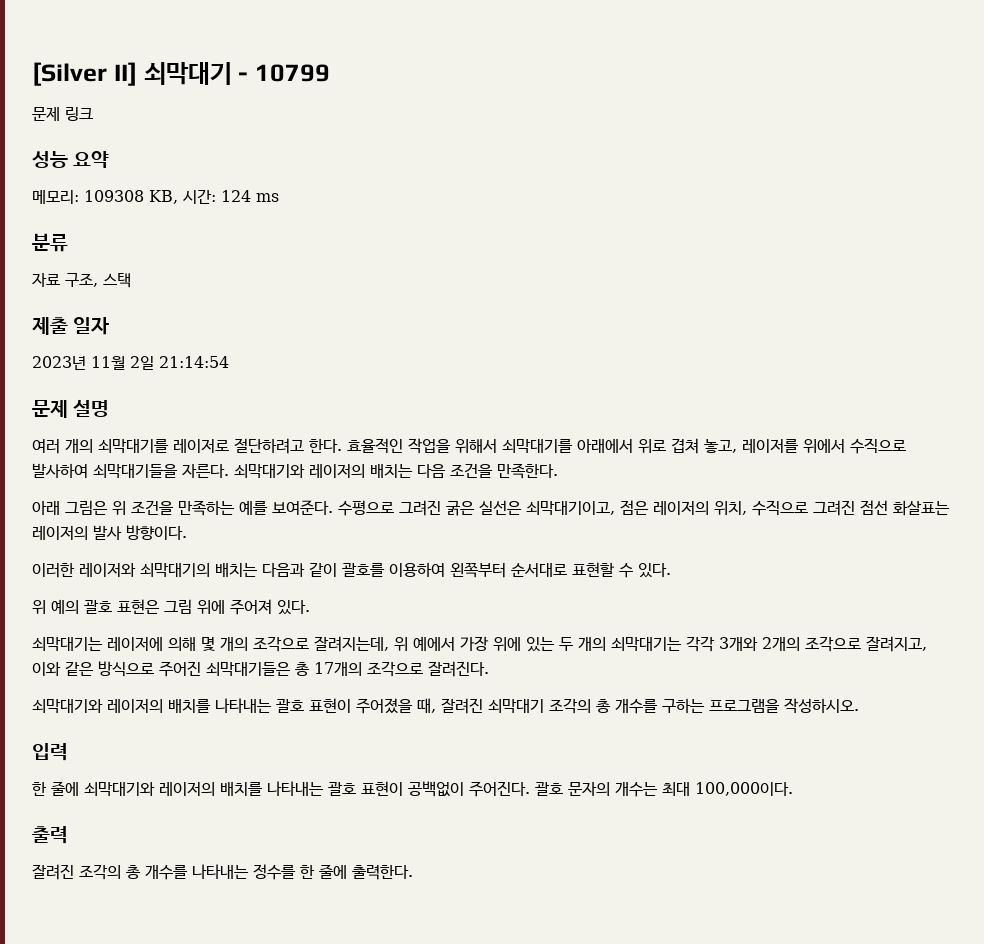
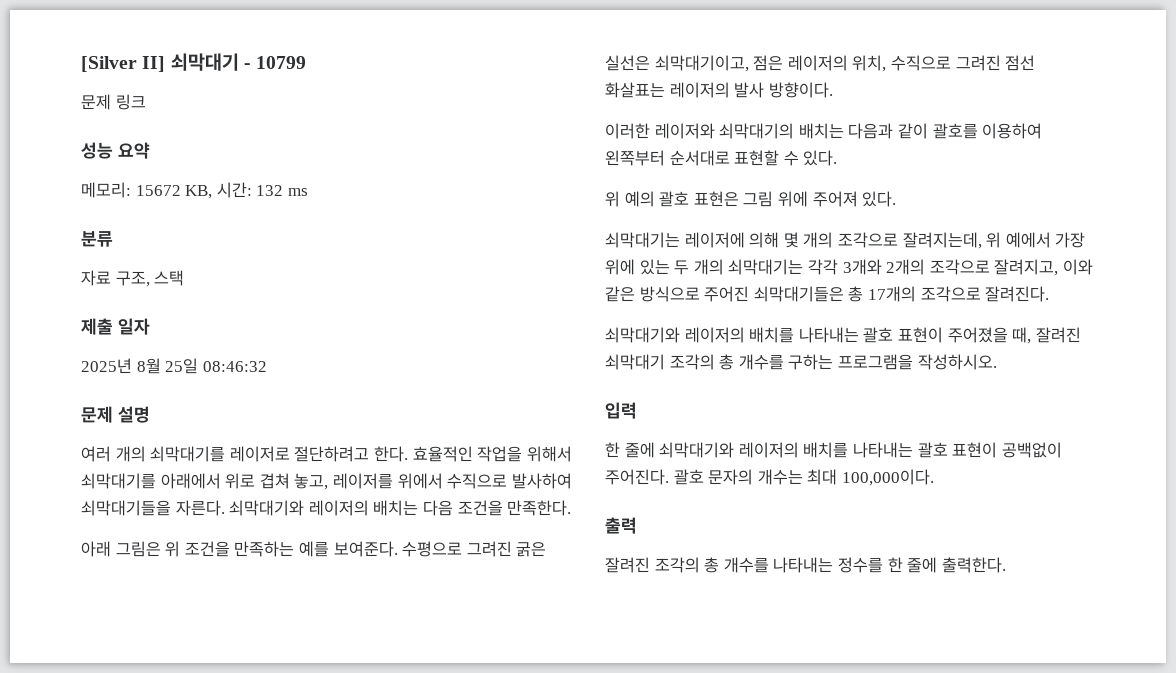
[84,190,144,202] 109308 -> [135,185,181,196] 15672
[221,190,251,202] 124 -> [256,185,284,196] 132
[32,355,229,370] 2023년 11월 2일 21:14:54 -> [81,358,267,374] 2025년 8월 25일 08:46:32

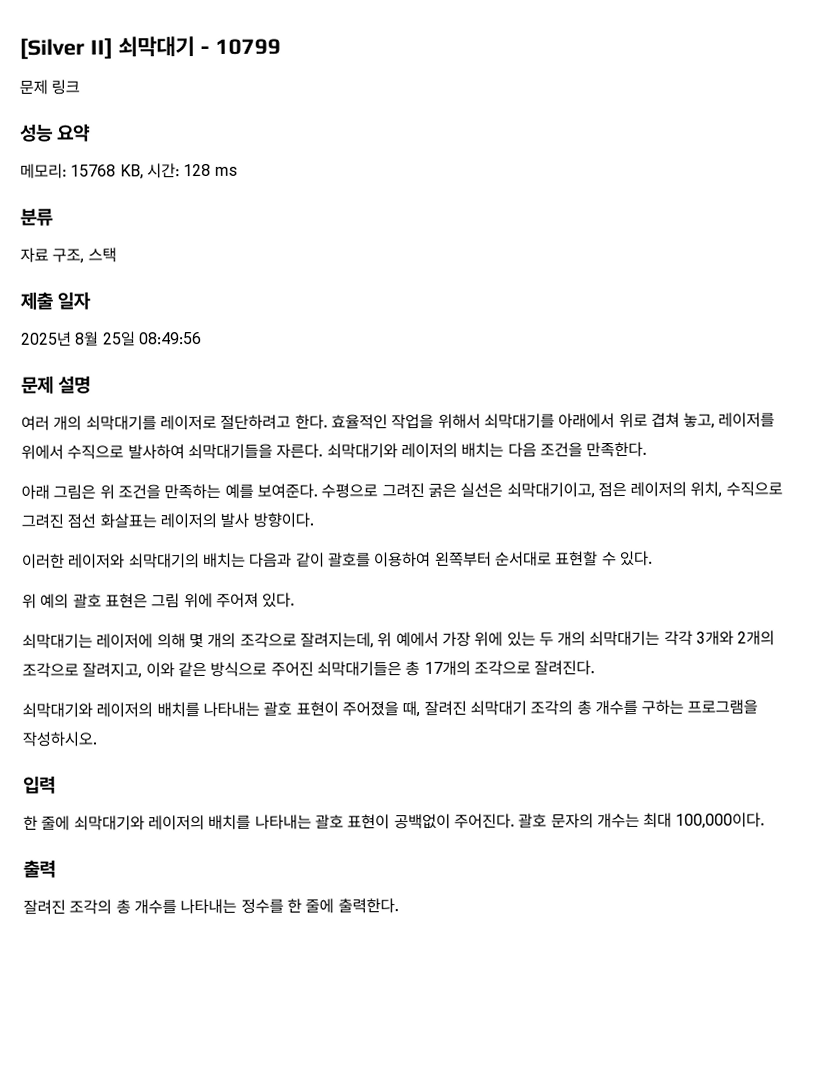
[135,185,181,196] 15672 -> [70,164,117,177] 15768
[256,185,284,196] 132 -> [183,163,212,177] 128
[202,361,267,372] 08:46:32 -> [138,332,202,345] 08:49:56

